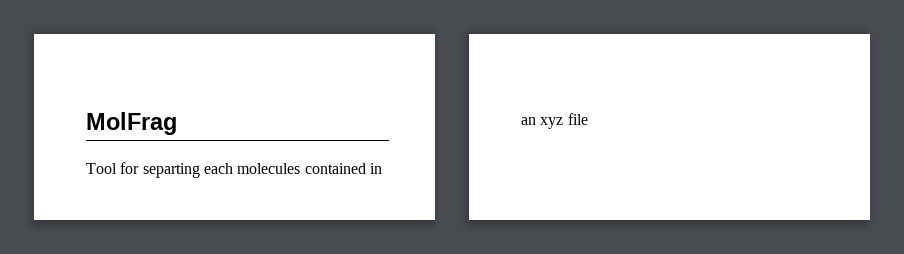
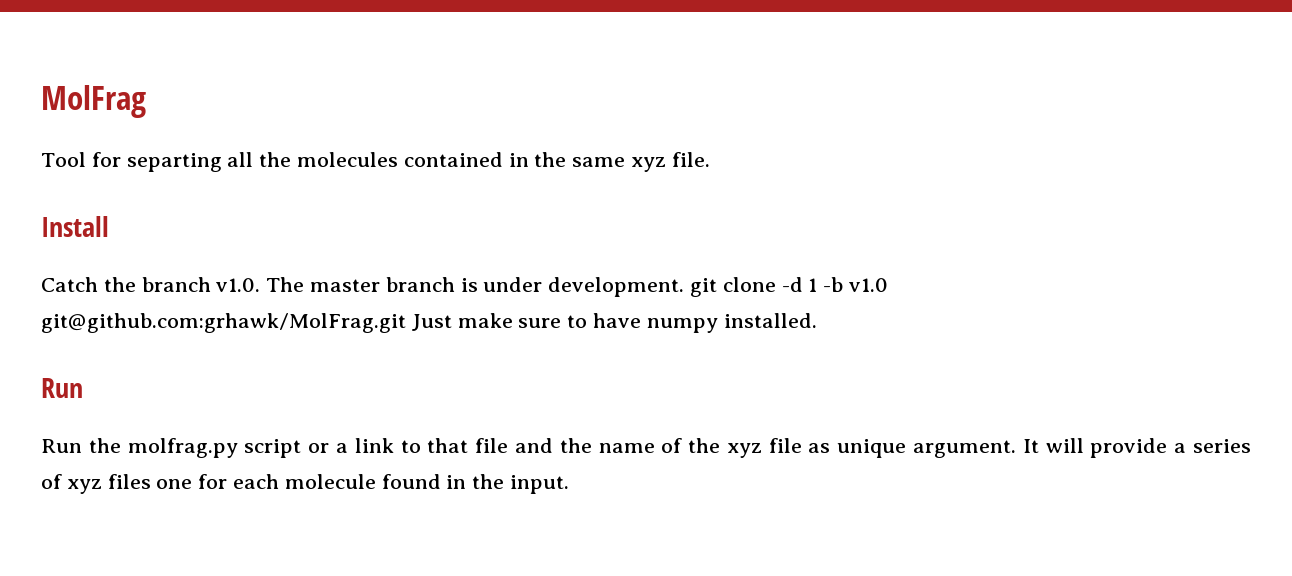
[203,163,233,174] each -> [227,152,292,167] all the
[521,113,588,129] an xyz file -> [534,152,710,172] [41,216,109,237] [41,277,889,297] [41,313,817,333] [41,378,83,398] [41,438,1251,458] [41,474,570,494] the same xyz file. // Install // Catch the branch v1.0. The master branch is under development. git clone -d 1 -b v1.0 git@github.com:grhawk/MolFrag.git Just make sure to have numpy installed. // Run // Run the molfrag.py script or a link to that file and the name of the xyz file as unique argument. It will provide a series of xyz files one for each molecule found in the input.

